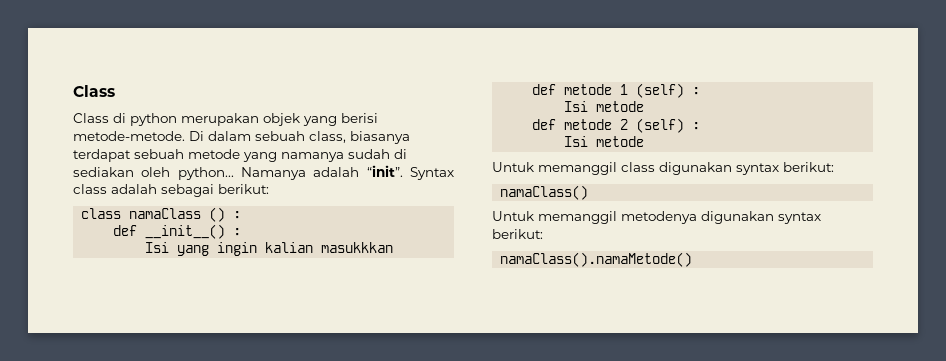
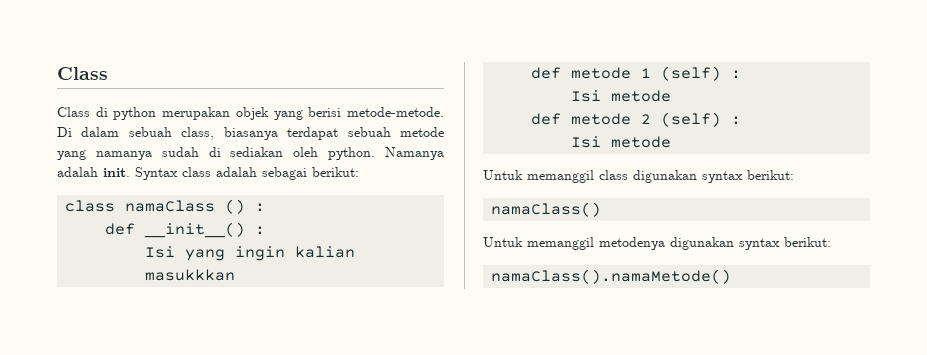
[177,167,234,180] python... -> [328,147,376,160] python.
[366,165,403,177] “init”. -> [103,168,130,177] init.

